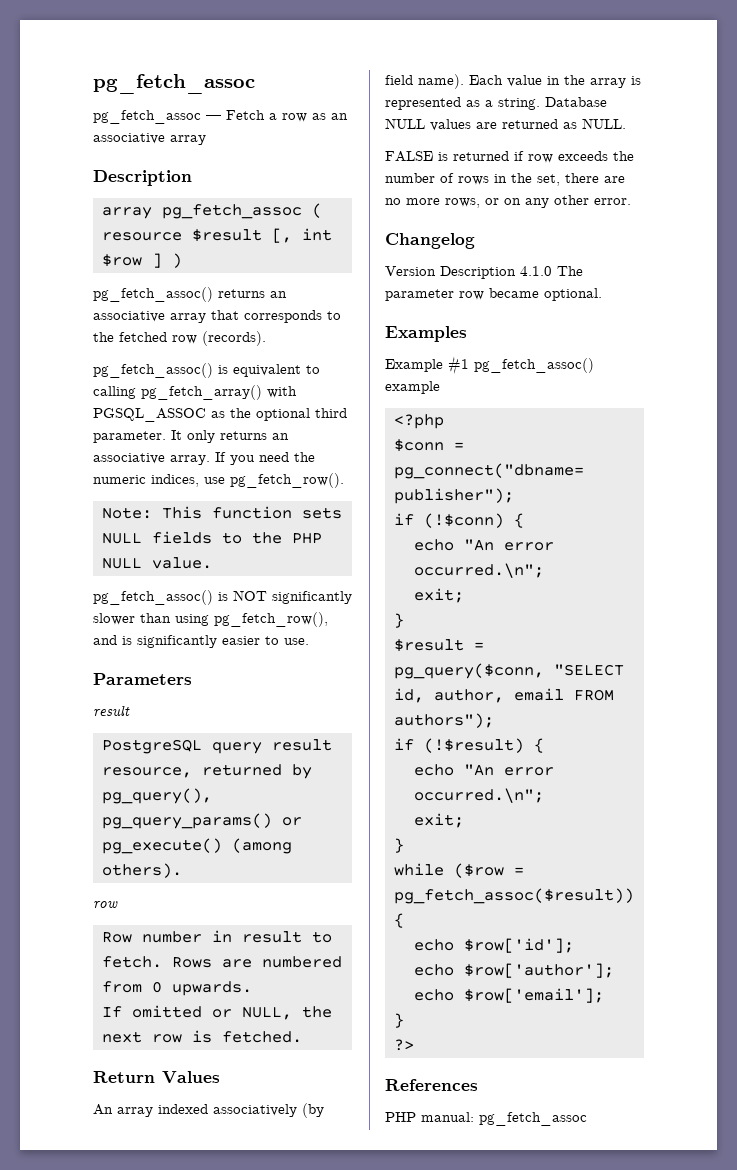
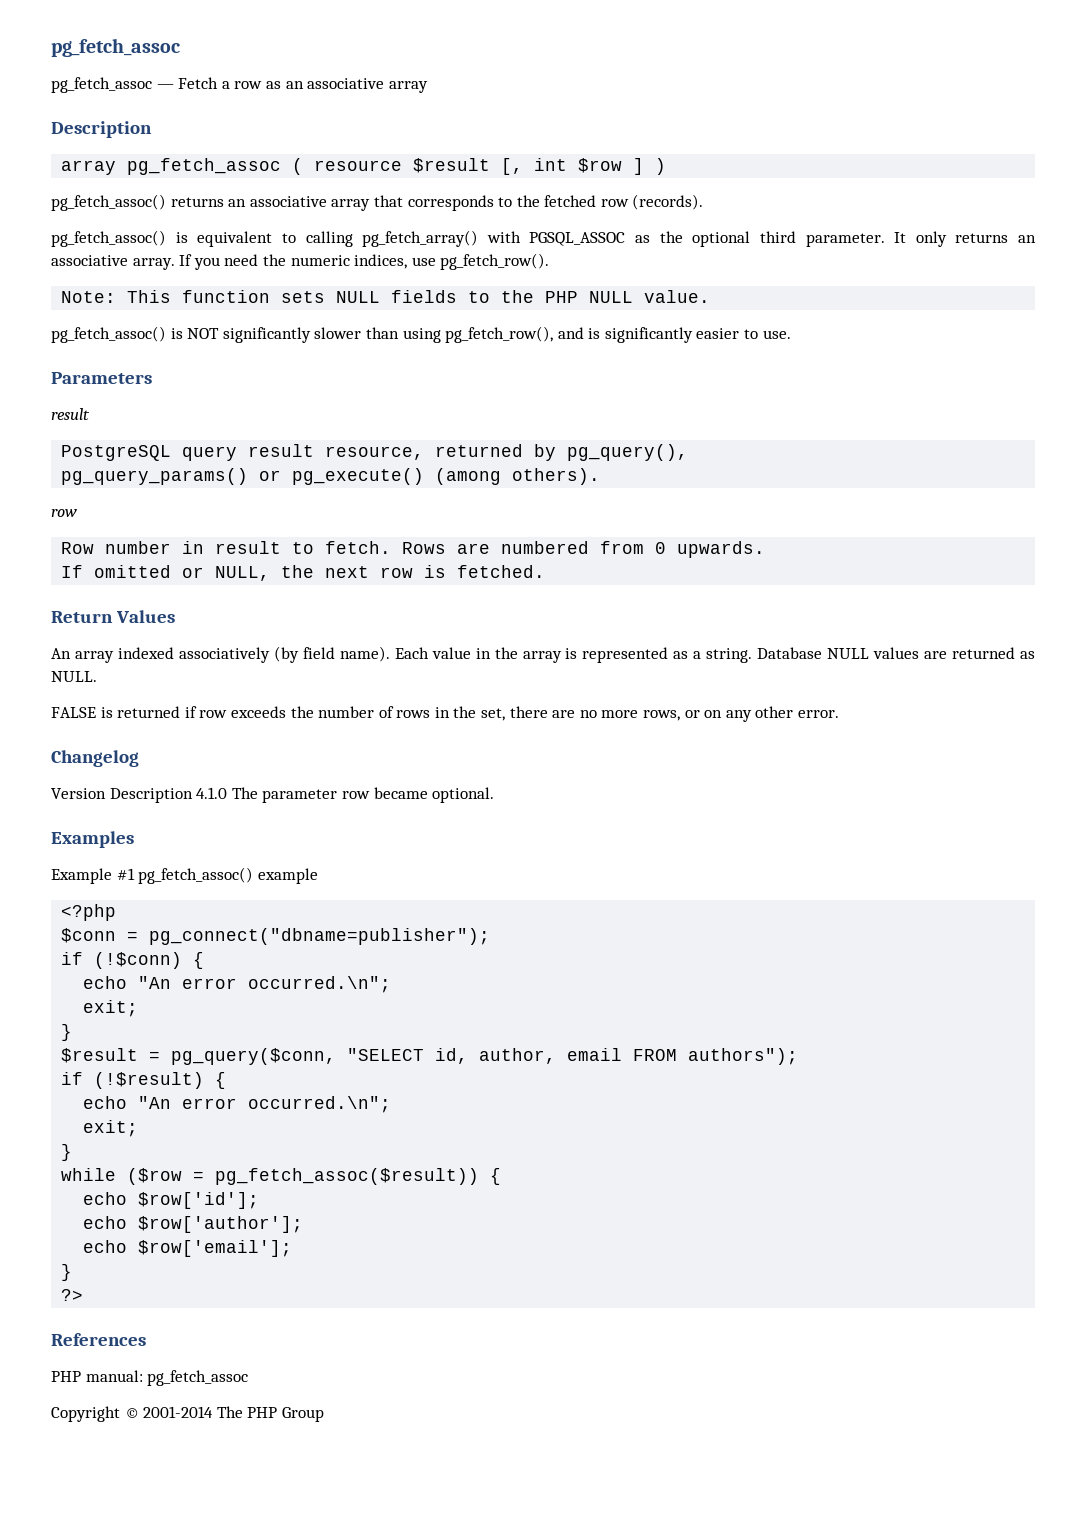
(587, 1119) none -> [51,1406,324,1422] // Copyright © 2001-2014 The PHP Group

